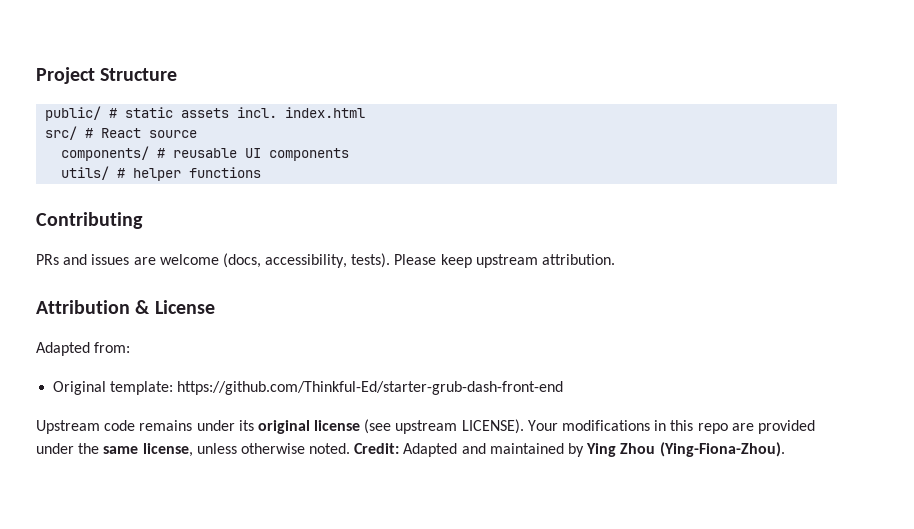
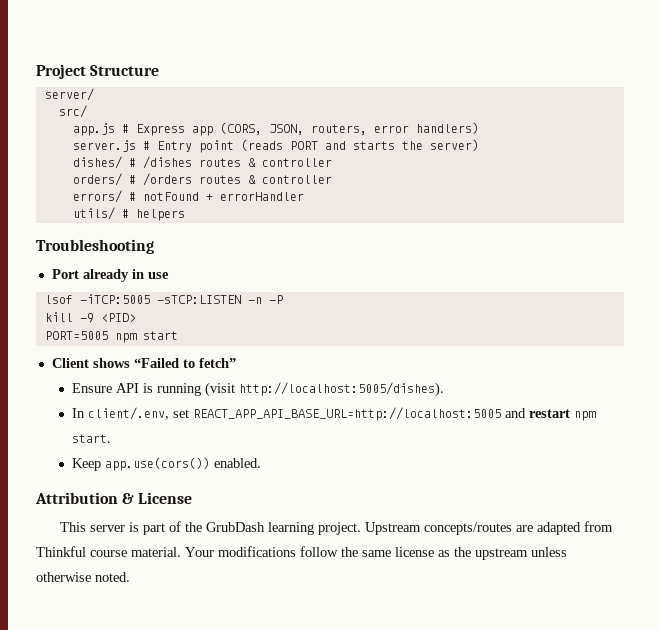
[45,106,366,121] [45,126,198,140] [61,146,350,161] [61,166,262,181] [36,212,143,229] [36,253,616,268] [36,300,215,314] [36,342,131,356] [53,381,564,395] [36,419,815,434] [36,442,785,457] public/ # static assets incl. index.html // src/ # React source // components/ # reusable UI components // utils/ # helper functions // Contributing // PRs and issues are welcome (docs, accessibility, tests). Please keep upstream attribution. // Attribution & License // Adapted from: // Original template: https://github.com/Thinkful-Ed/starter-grub-dash-front-end // Upstream code remains under its original license (see upstream LICENSE). Your modifications in this repo are provided under the same license, unless otherwise noted. Credit: Adapted and maintained by Ying Zhou (Ying-Fiona-Zhou). -> [44,88,94,101] [58,105,87,118] [72,122,479,136] [72,139,479,153] [72,156,332,169] [72,173,332,186] [72,190,304,203] [72,207,185,221] [36,239,154,254] [51,269,169,282] [44,294,283,304] [44,312,136,323] [44,331,178,343] [51,358,236,368] [71,382,444,397] [71,407,596,421] [71,434,111,443] [71,457,261,471] [35,492,193,504] [59,521,613,535] [36,546,567,560] [36,572,130,582] server/ // src/ // app.js # Express app (CORS, JSON, routers, error handlers) // server.js # Entry point (reads PORT and starts the server) // dishes/ # /dishes routes & controller // orders/ # /orders routes & controller // errors/ # notFound + errorHandler // utils/ # helpers // Troubleshooting // Port already in use // lsof -iTCP:5005 -sTCP:LISTEN -n -P // kill -9 <PID> // PORT=5005 npm start // Client shows “Failed to fetch” // Ensure API is running (visit http://localhost:5005/dishes). // In client/.env, set REACT_APP_API_BASE_URL=http://localhost:5005 and restart npm start. // Keep app.use(cors()) enabled. // Attribution & License // This server is part of the GrubDash learning project. Upstream concepts/routes are adapted from Thinkful course material. Your modifications follow the same license as the upstream unless otherwise noted.

